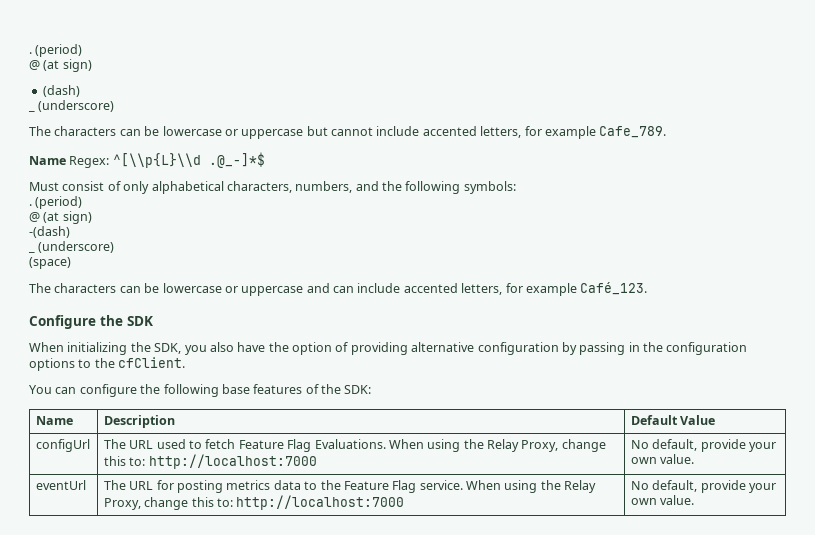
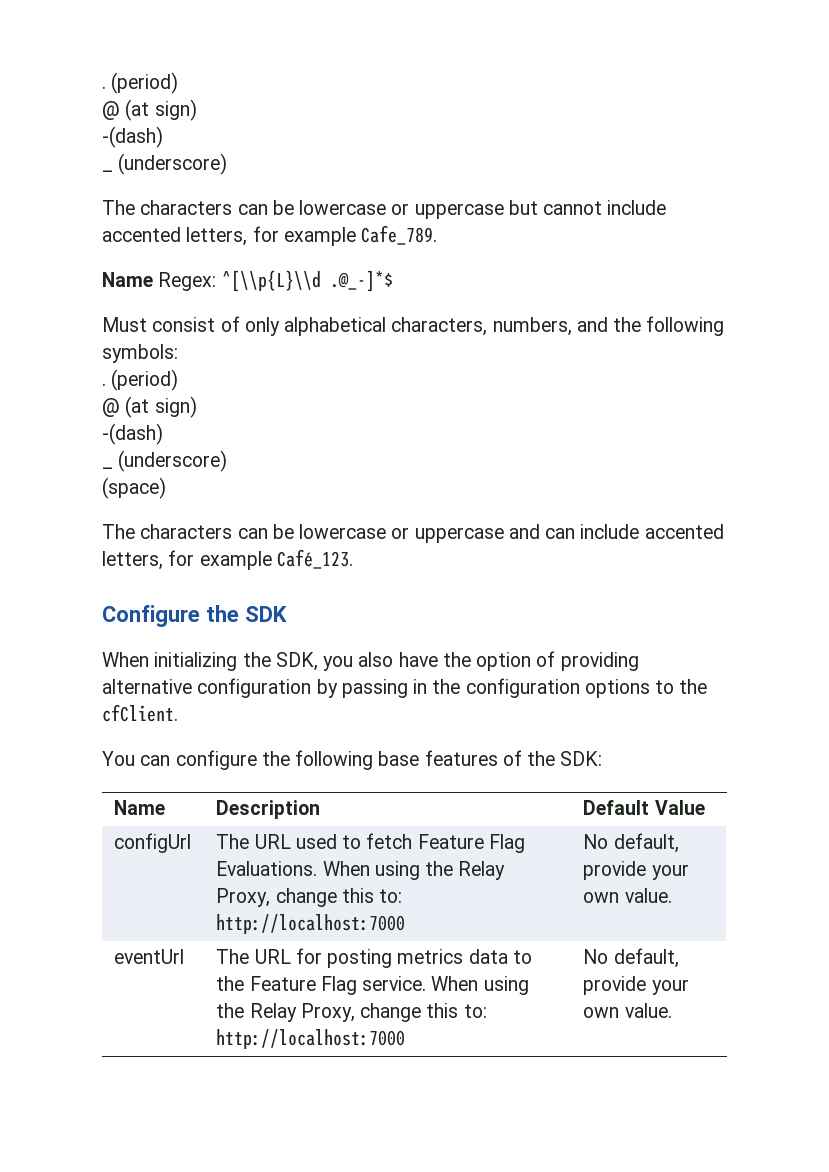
[29,44,83,57] [29,59,92,72] [42,85,80,97] . (period) // @ (at sign) // (dash) -> [102,72,179,94] [102,99,197,121] [102,126,163,148] . (period) // @ (at sign) // -(dash)

